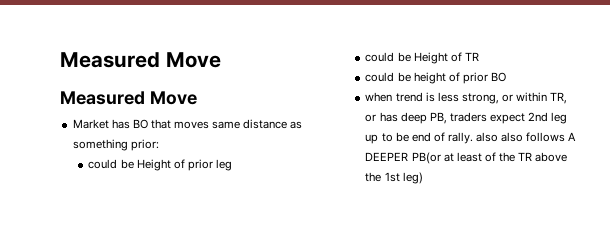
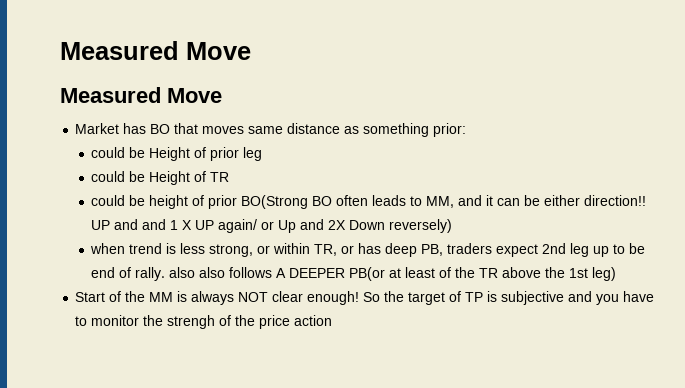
[491,72,507,82] BO -> [241,195,647,209] [91,219,453,233] BO(Strong BO often leads to MM, and it can be either direction!! UP and and 1 X UP again/ or Up and 2X Down reversely)
(423, 178) none -> [75,291,655,305] [75,315,333,329] // Start of the MM is always NOT clear enough! So the target of TP is subjective and you have to monitor the strengh of the price action

